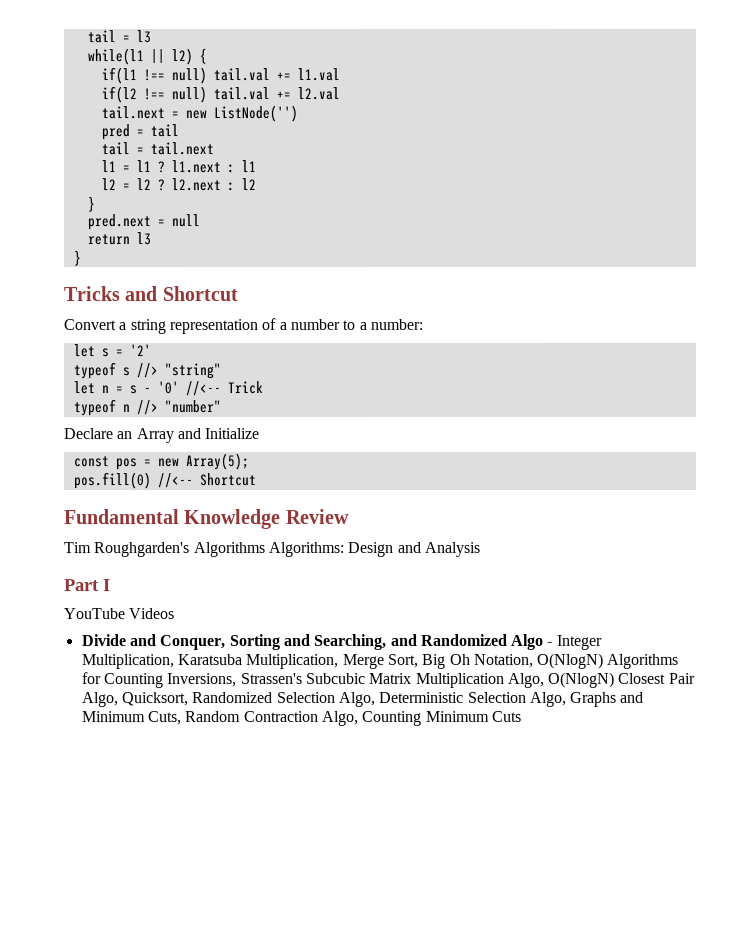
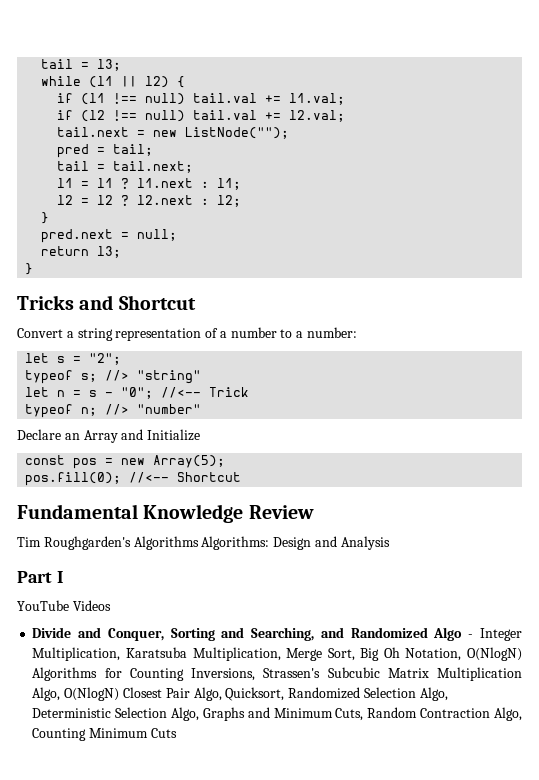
[86,30,151,44] [86,48,144,66] tail = l3 // while(l1 -> [41,59,122,71] [41,76,114,88] tail = l3; // while (l1
[100,67,340,85] [100,86,340,104] if(l1 !== null) tail.val += l1.val // if(l2 !== null) tail.val += l2.val -> [57,93,346,105] [57,110,346,122] if (l1 !== null) tail.val += l1.val; // if (l2 !== null) tail.val += l2.val;
[212,105,298,123] ListNode('') -> [185,127,290,139] ListNode("");
[149,124,179,138] [100,142,214,156] tail // tail = tail.next -> [113,144,154,156] [57,161,194,173] tail; // tail = tail.next;
[240,160,256,173] l1 -> [217,178,242,190] l1;
[240,178,256,191] l2 -> [217,195,242,207] l2;
[170,214,200,228] null -> [137,229,178,241] null;
[135,232,151,246] l3 -> [97,246,122,258] l3;
[128,344,151,357] [72,362,130,380] '2' // typeof s -> [89,353,122,365] [25,370,98,384] "2"; // typeof s;
[156,381,179,395] '0' -> [121,387,154,399] "0";
[121,404,130,413] n -> [81,407,98,416] n;
[73,472,152,490] pos.fill(0) -> [25,472,122,486] pos.fill(0);

